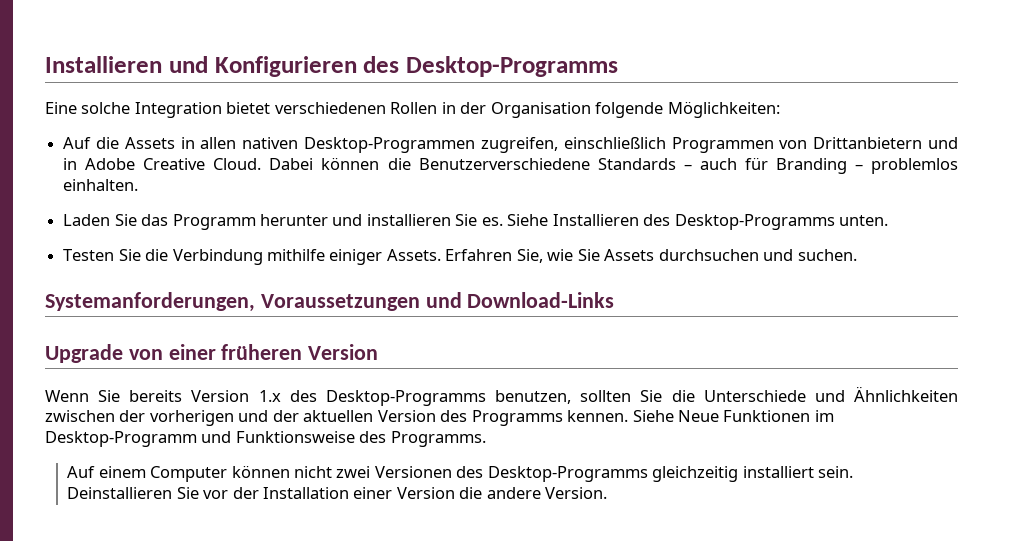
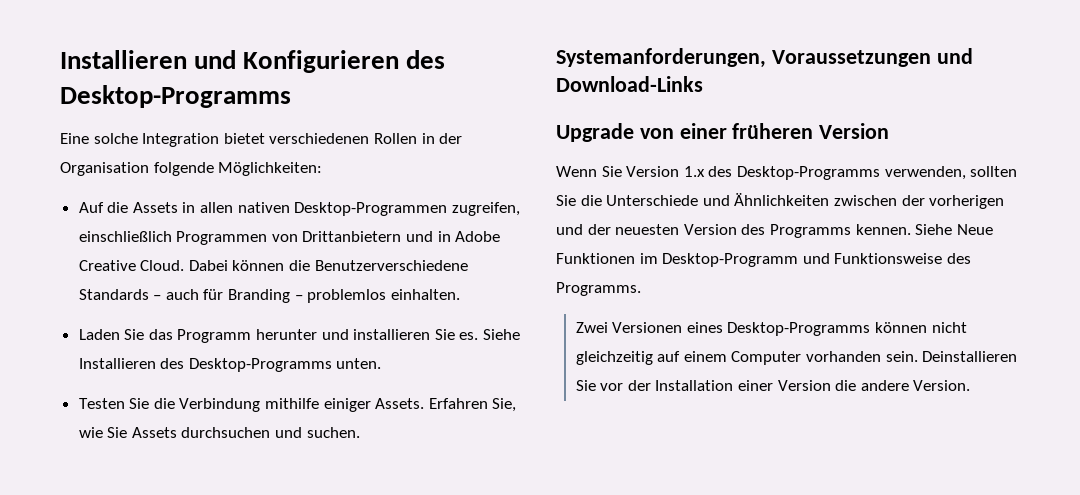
[129,390,183,402] bereits -> (622, 171) none
[495,390,572,404] benutzen, -> [884,166,966,180] verwenden,
[303,410,374,422] aktuellen -> [615,224,680,235] neuesten
[67,465,814,482] Auf einem Computer können nicht zwei Versionen des Desktop-Programms gleichzeitig installiert -> [575,322,967,336] [575,351,882,365] Zwei Versionen eines Desktop-Programms können nicht gleichzeitig auf einem Computer vorhanden

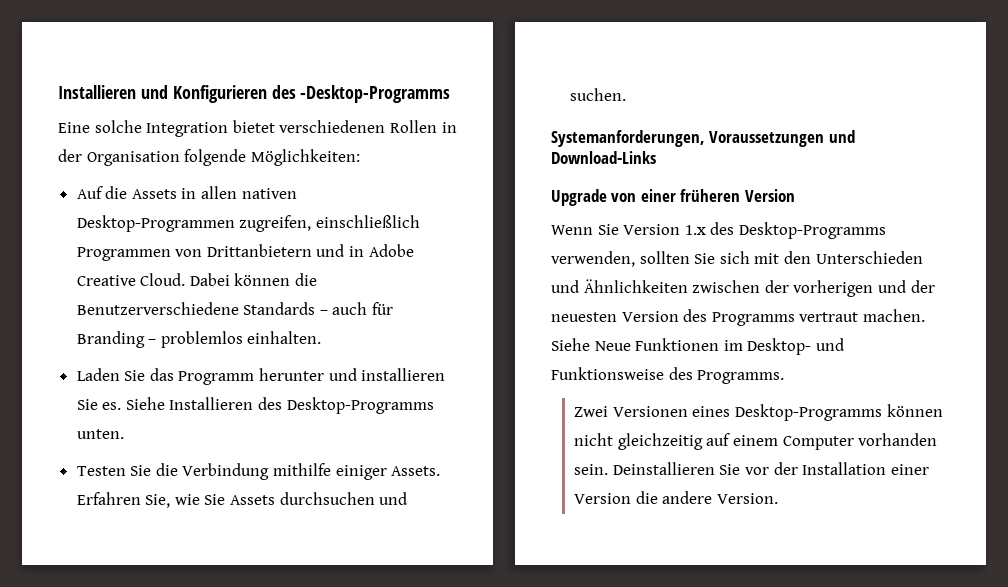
[60,85,291,108] Desktop-Programms -> [300,85,451,103] -Desktop-Programms
[580,195,699,206] die Unterschiede -> [719,251,923,264] sich mit den Unterschieden
[855,224,911,235] kennen. -> [799,309,925,322] vertraut machen.
[662,253,799,267] Desktop-Programm -> [747,338,812,355] Desktop-

